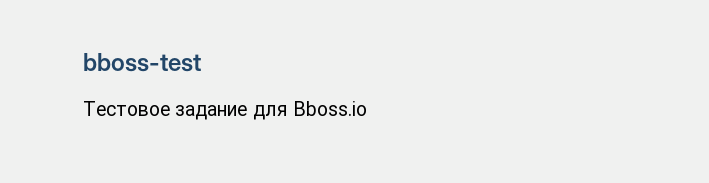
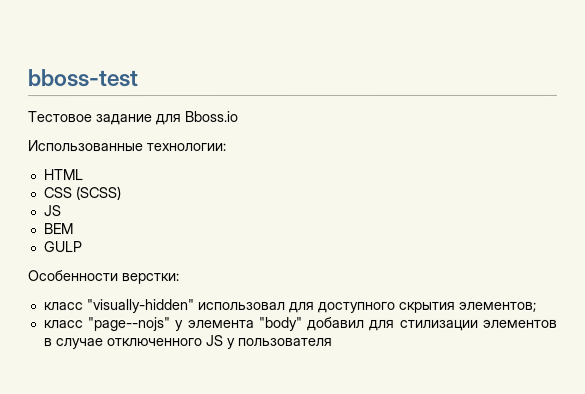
(367, 108) none -> [27,140,226,152] [42,169,83,181] [42,186,122,201] [43,205,62,217] [43,223,74,235] [43,241,83,253] [28,270,180,285] [43,299,537,314] [43,316,559,332] [43,335,333,350] // Использованные технологии: // HTML // CSS (SCSS) // JS // BEM // GULP // Особенности верстки: // класс "visually-hidden" использовал для доступного скрытия элементов; // класс "page--nojs" у элемента "body" добавил для стилизации элементов в случае отключенного JS у пользователя

